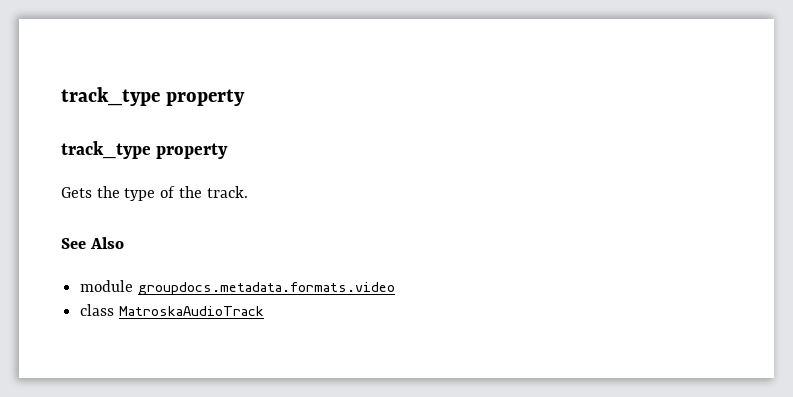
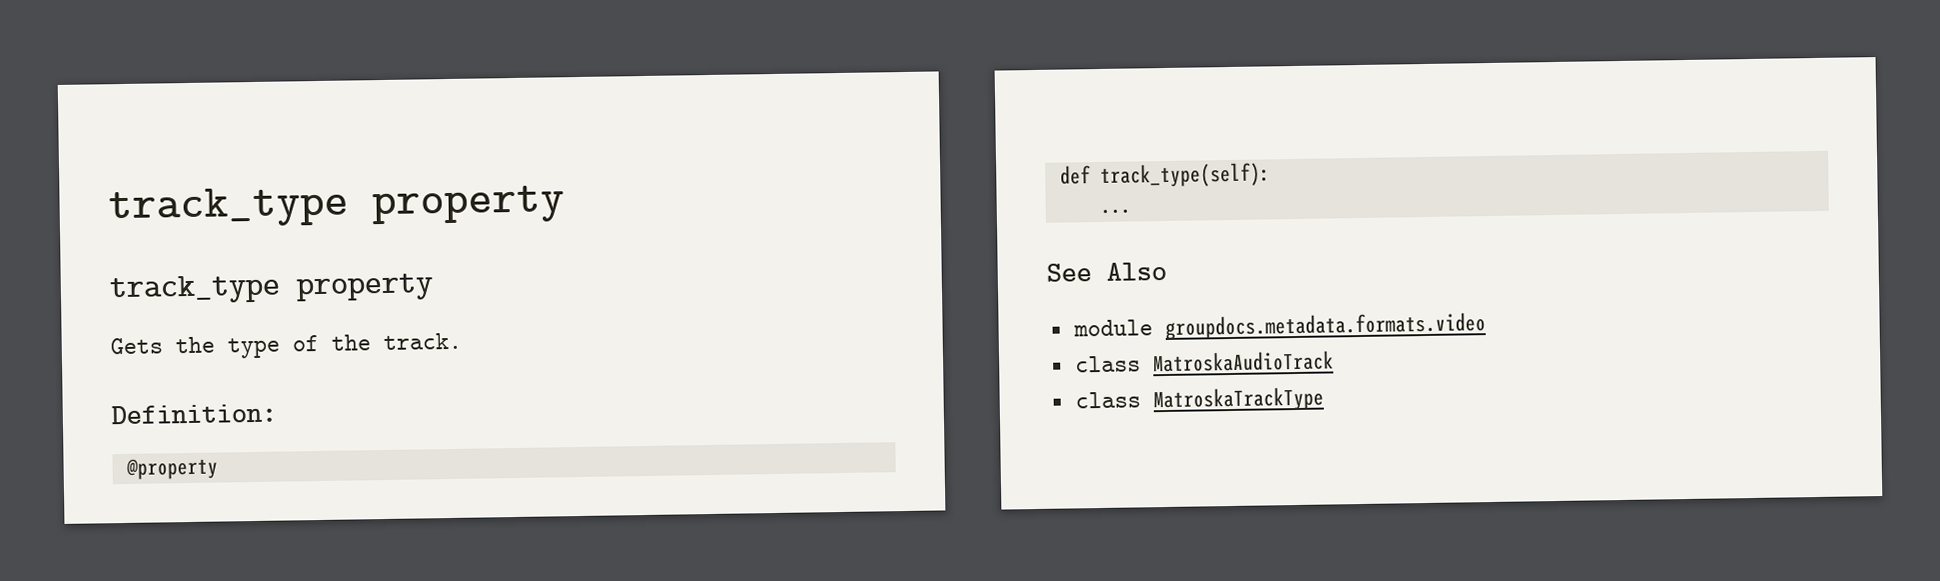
(248, 192) none -> [111,403,277,425] [125,457,218,480] [1059,162,1271,188] [1099,208,1131,214] // Definition: // @property // def track_type(self): // ...
(264, 311) none -> [1074,386,1324,413] // class MatroskaTrackType

